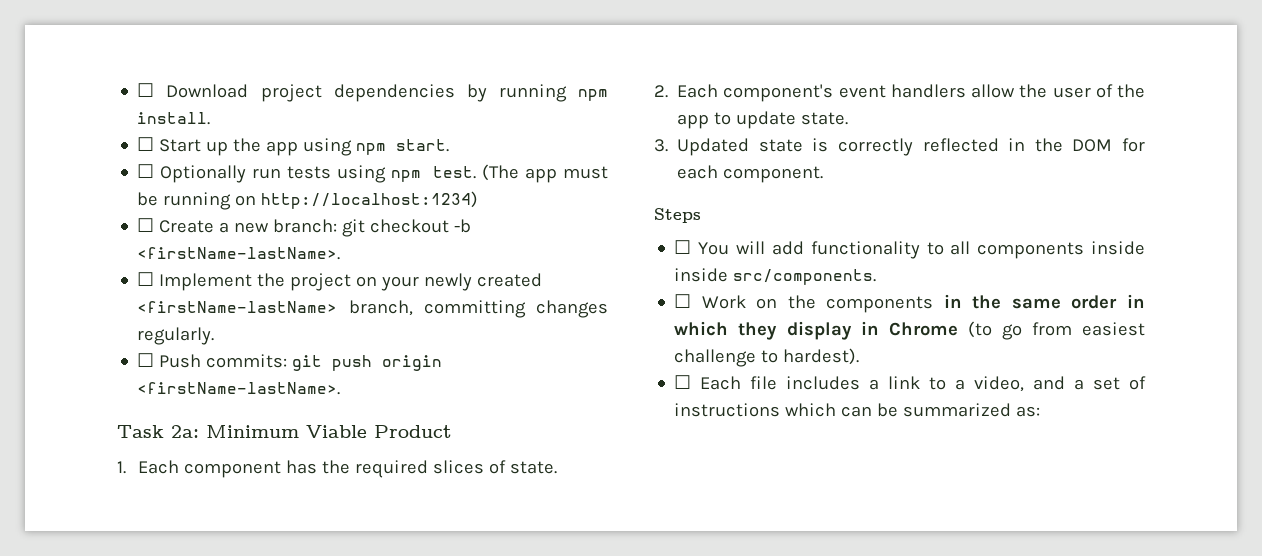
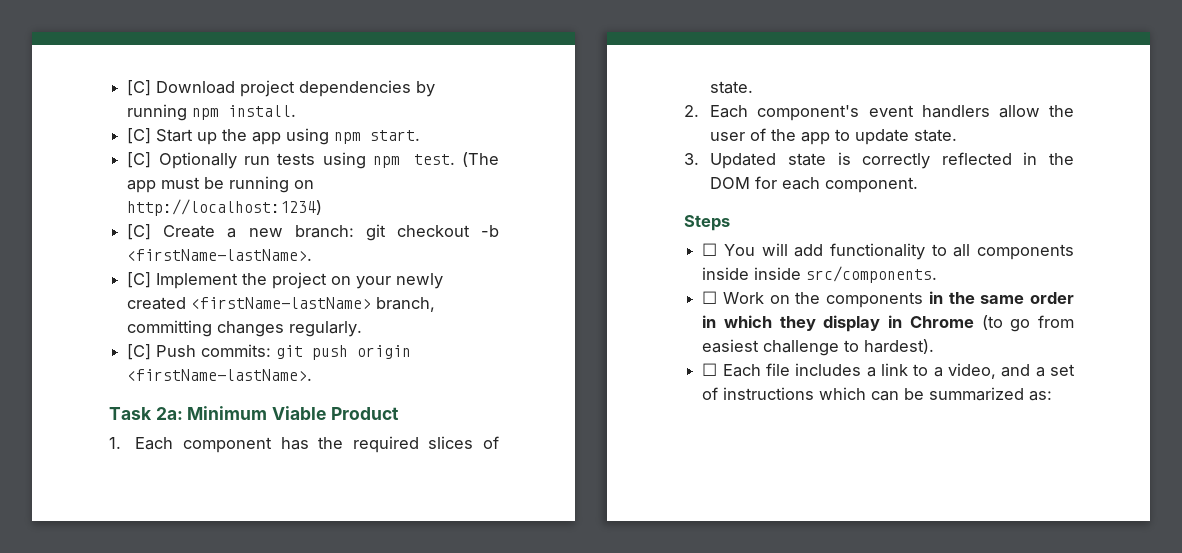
[137,83,155,97] ☐ -> [127,80,152,96] [C]
[137,137,155,151] ☐ -> [127,128,152,144] [C]
[137,164,155,178] ☐ -> [127,152,152,168] [C]
[137,218,155,232] ☐ -> [127,224,152,240] [C]
[137,272,155,286] ☐ -> [127,272,152,288] [C]
[137,353,155,367] ☐ -> [127,344,152,360] [C]

